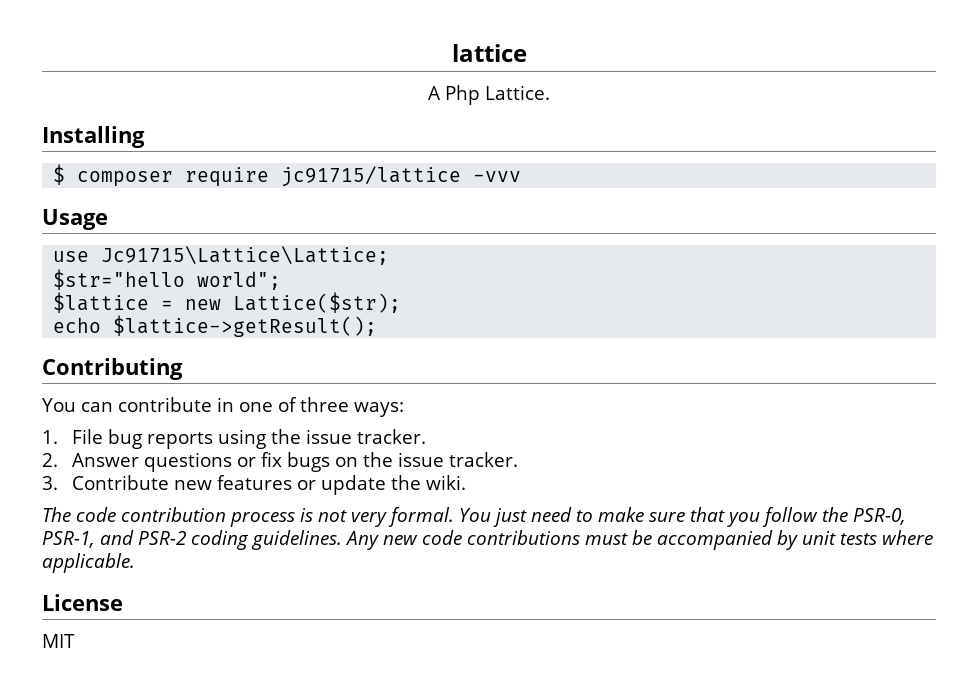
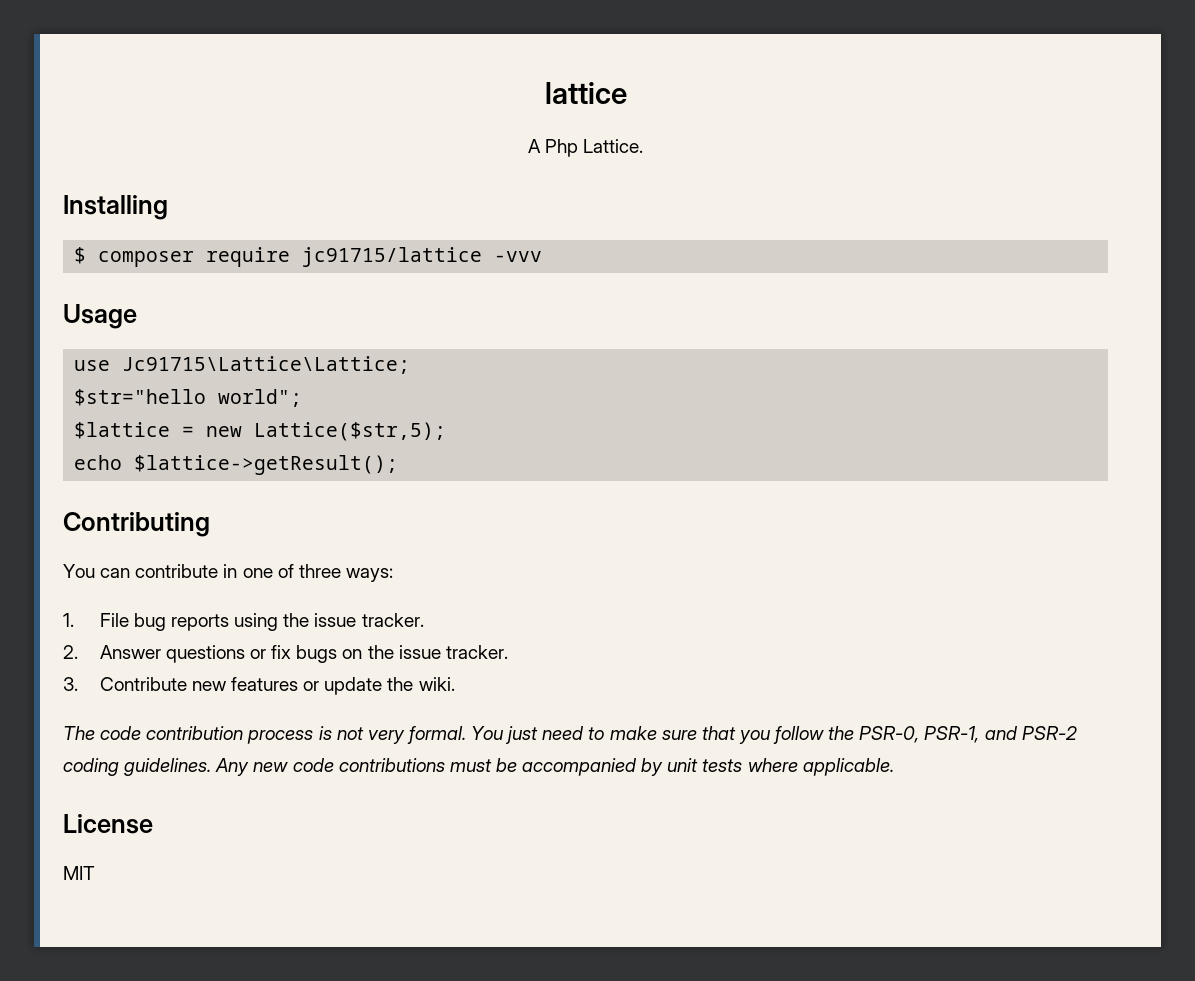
[233,292,402,313] Lattice($str); -> [254,422,447,441] Lattice($str,5);

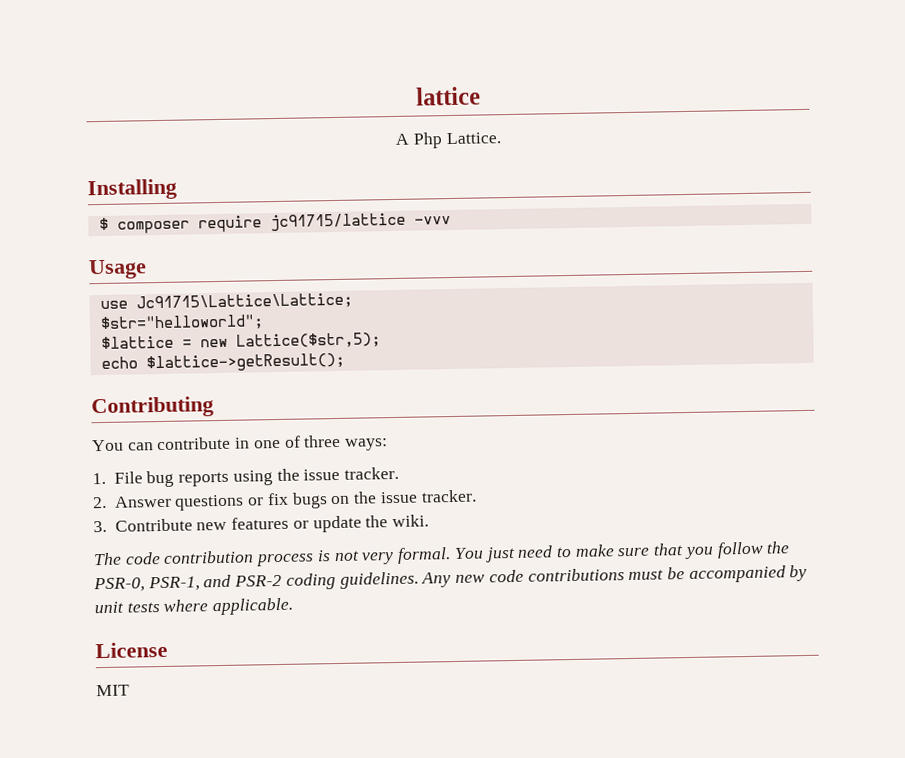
[74,389,303,407] $str="hello world"; -> [99,314,264,333] $str="helloworld";

